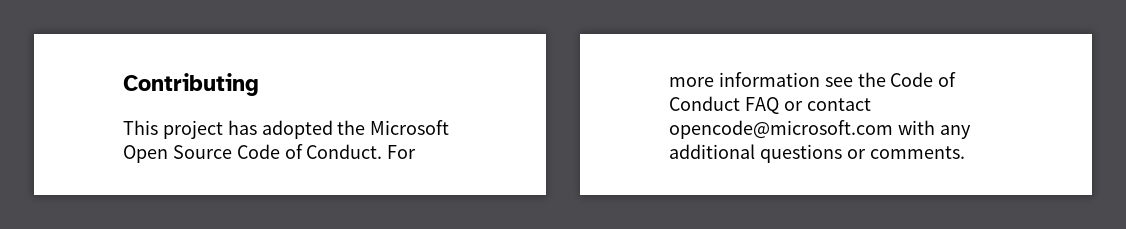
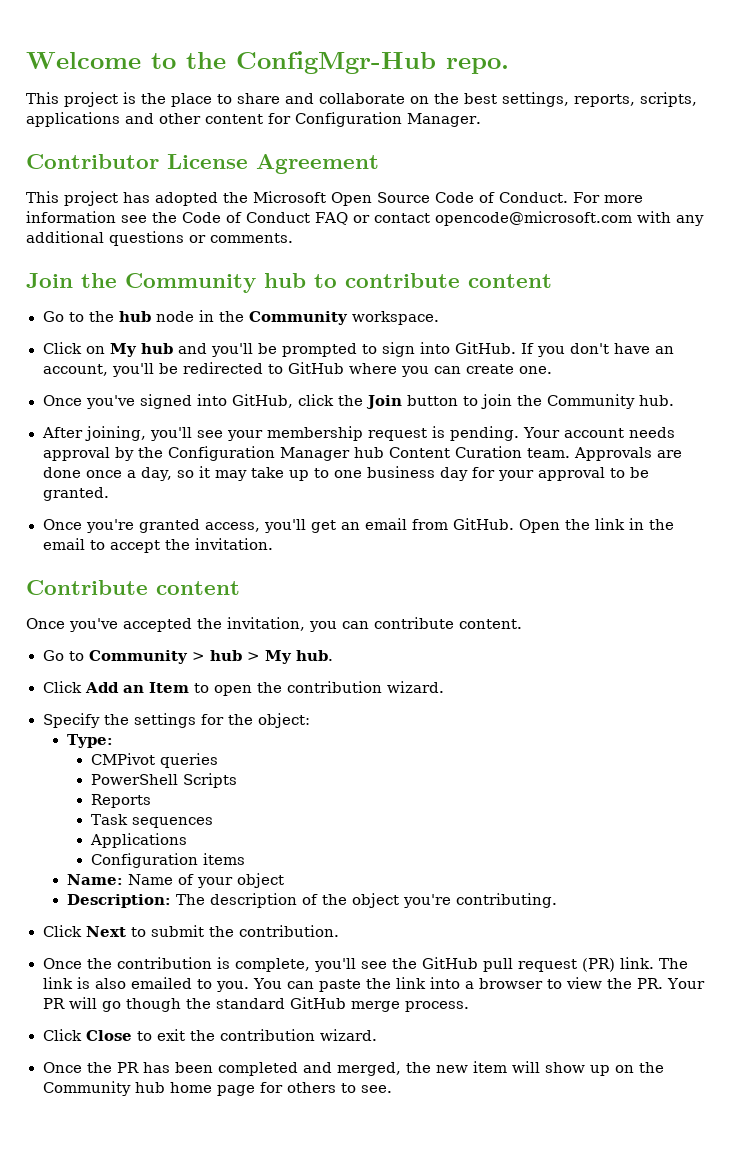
[123,73,259,96] Contributing -> [26,51,509,74] [26,92,697,107] [26,112,481,127] [26,154,379,174] Welcome to the ConfigMgr-Hub repo. // This project is the place to share and collaborate on the best settings, reports, scripts, applications and other content for Configuration Manager. // Contributor License Agreement
(965, 152) none -> [26,273,552,293] [42,310,439,325] [42,342,674,357] [42,362,552,377] [42,394,674,409] [41,426,676,441] [42,446,682,461] [42,466,650,481] [42,487,109,501] [42,518,674,533] [42,538,273,553] [26,580,240,595] [26,617,522,632] [42,650,333,664] [42,681,444,696] [42,713,310,728] [66,734,113,748] [90,753,218,768] [90,773,237,788] [90,794,151,808] [90,814,213,828] [89,833,187,848] [90,853,245,868] [66,873,284,888] [66,893,557,908] [42,925,339,937] [42,957,688,972] [42,977,706,992] [42,997,469,1012] [42,1029,377,1041] [42,1061,664,1076] [42,1081,392,1096] // Join the Community hub to contribute content // Go to the hub node in the Community workspace. // Click on My hub and you'll be prompted to sign into GitHub. If you don't have an account, you'll be redirected to GitHub where you can create one. // Once you've signed into GitHub, click the Join button to join the Community hub. // After joining, you'll see your membership request is pending. Your account needs approval by the Configuration Manager hub Content Curation team. Approvals are done once a day, so it may take up to one business day for your approval to be granted. // Once you're granted access, you'll get an email from GitHub. Open the link in the email to accept the invitation. // Contribute content // Once you've accepted the invitation, you can contribute content. // Go to Community > hub > My hub. // Click Add an Item to open the contribution wizard. // Specify the settings for the object: // Type: // CMPivot queries // PowerShell Scripts // Reports // Task sequences // Applications // Configuration items // Name: Name of your object // Description: The description of the object you're contributing. // Click Next to submit the contribution. // Once the contribution is complete, you'll see the GitHub pull request (PR) link. The link is also emailed to you. You can paste the link into a browser to view the PR. Your PR will go though the standard GitHub merge process. // Click Close to exit the contribution wizard. // Once the PR has been completed and merged, the new item will show up on the Community hub home page for others to see.

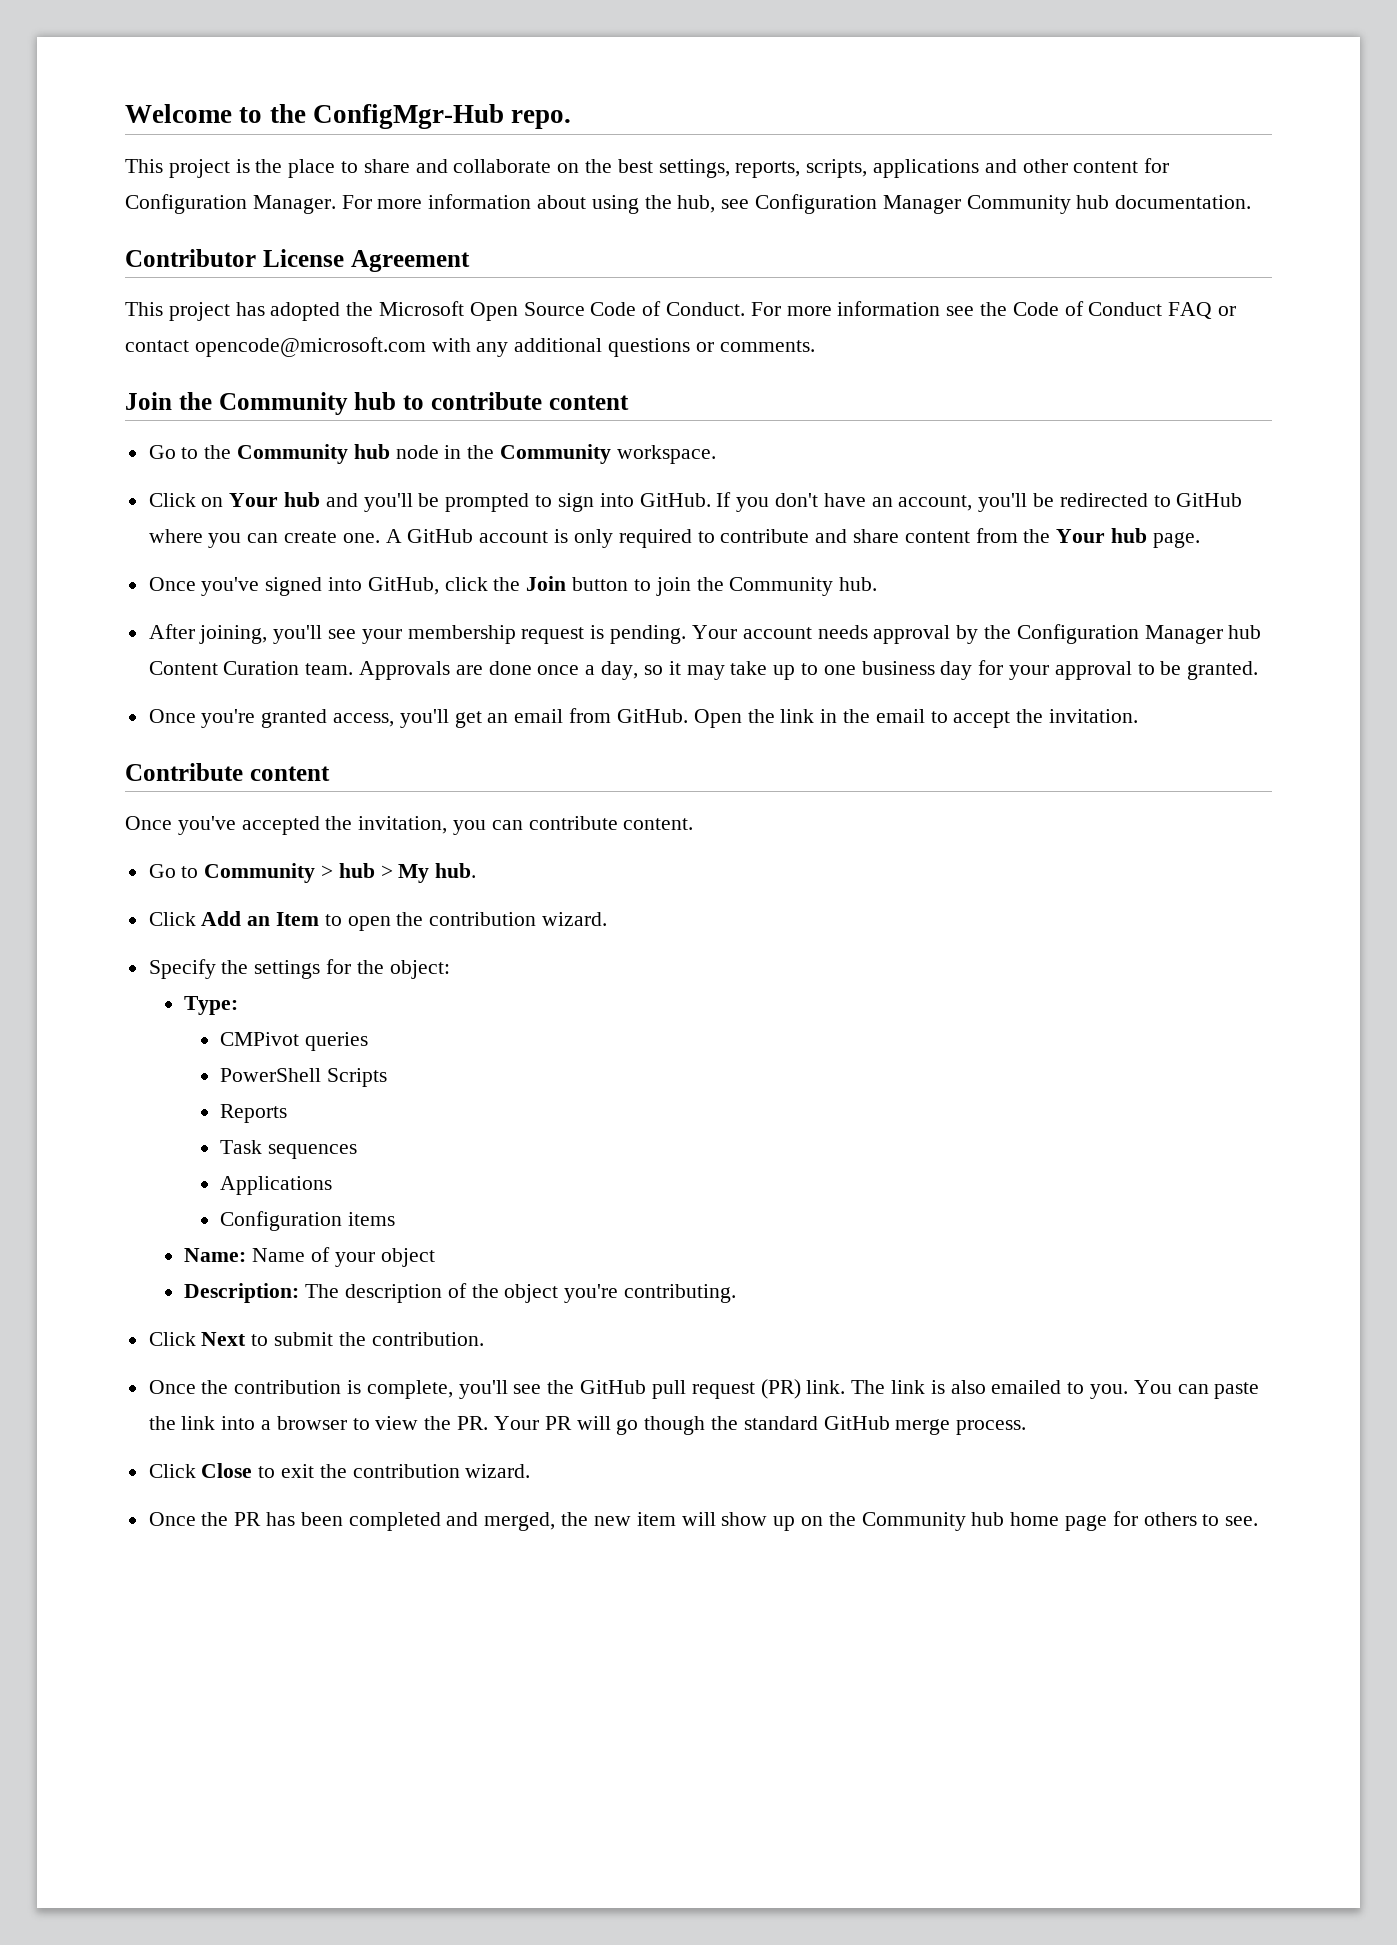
(481, 120) none -> [341,194,1252,214] For more information about using the hub, see Configuration Manager Community hub documentation.
(114, 316) none -> [237,444,349,464] Community
[109,343,137,357] My -> [229,493,279,507] Your
(552, 370) none -> [385,528,1200,548] A GitHub account is only required to contribute and share content from the Your hub page.

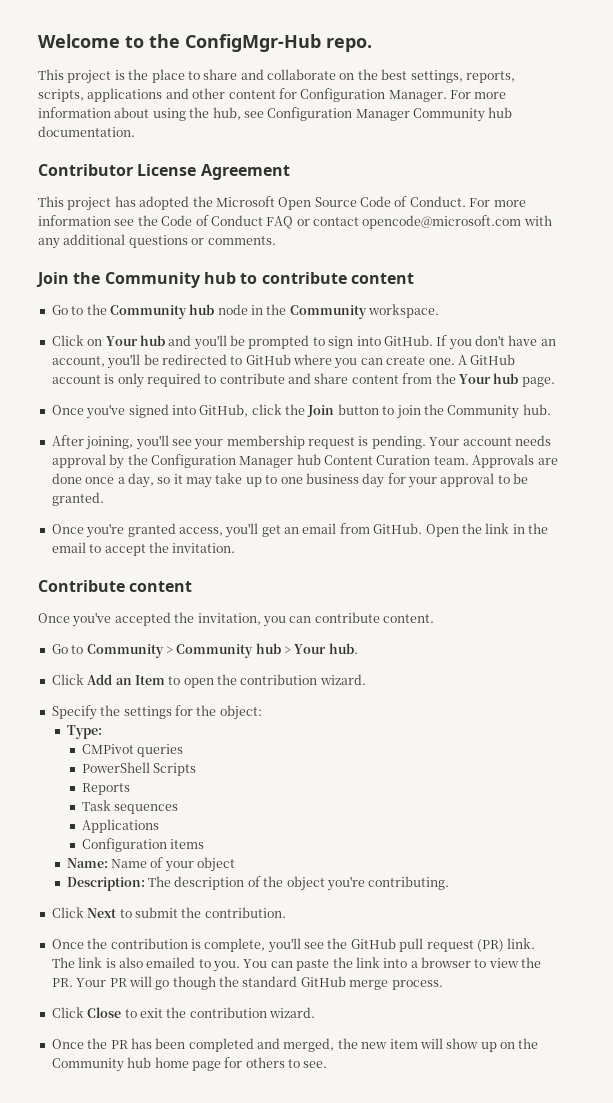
(334, 871) none -> [176,644,254,658] Community
[398,864,430,883] My -> [294,644,327,654] Your

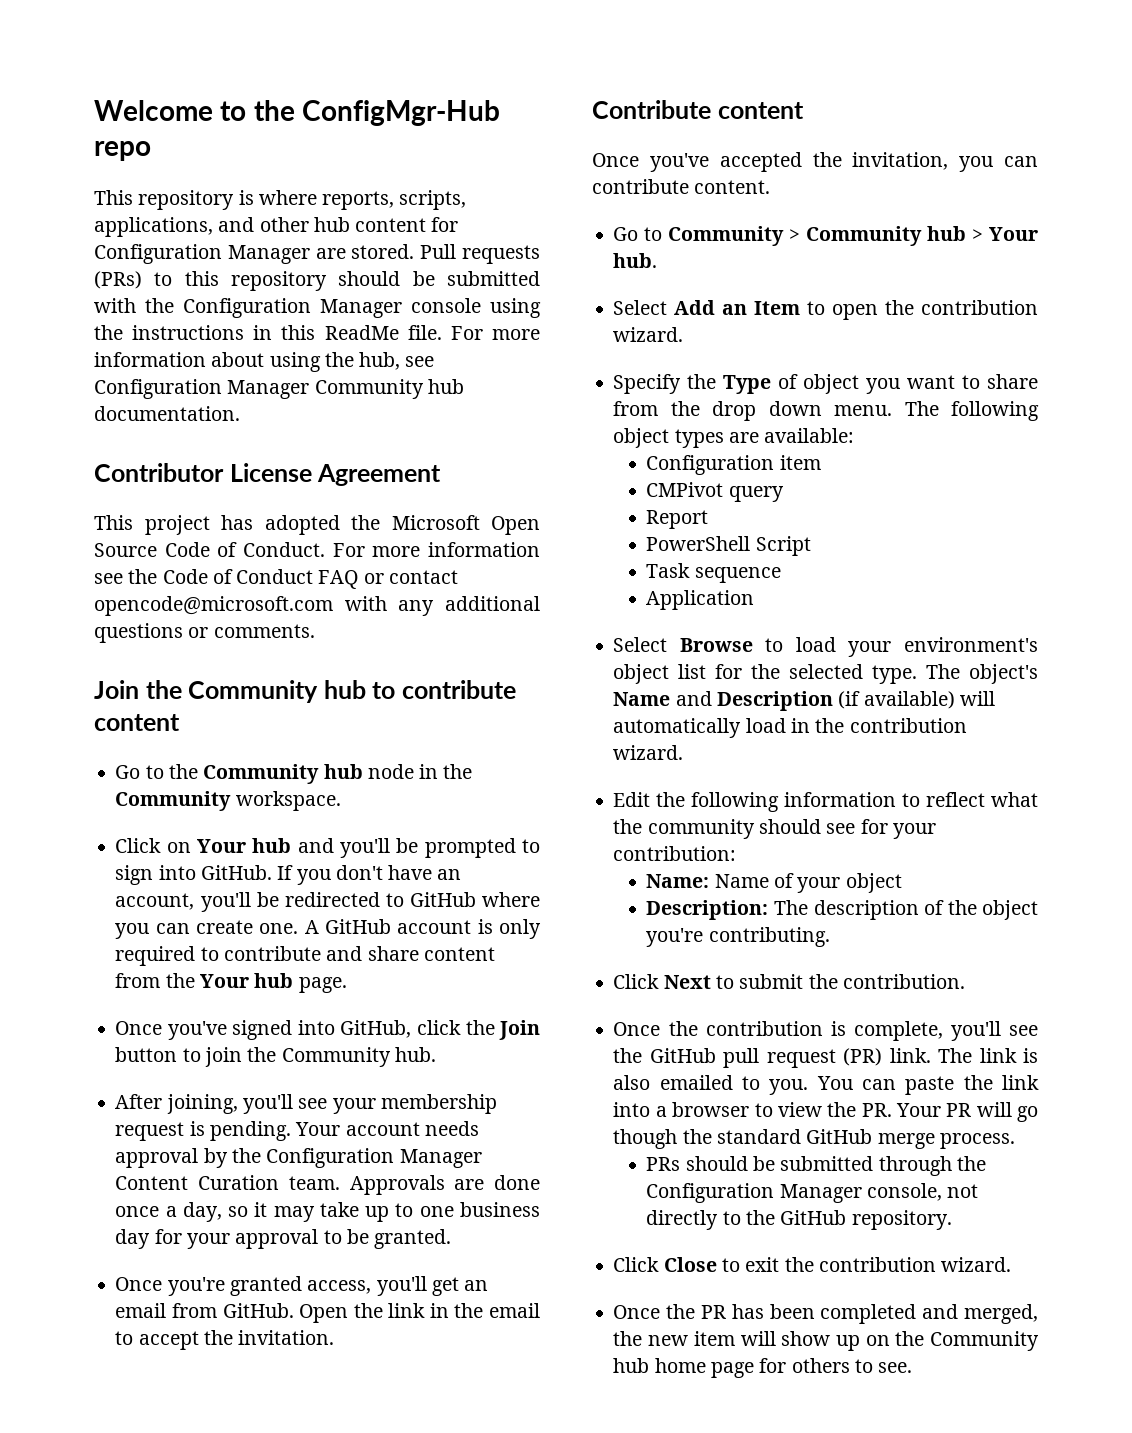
[326,38,372,52] [38,69,463,84] repo. // This project is the place to share and collaborate on the best settings, -> [94,141,151,161] [94,190,317,210] repo // This repository is where
[87,88,163,102] applications -> [94,217,213,237] applications,
(226, 93) none -> [313,217,350,232] hub
[388,90,447,102] Manager. -> [227,244,540,264] [94,271,540,291] [94,298,541,318] [94,325,442,340] Manager are stored. Pull requests (PRs) to this repository should be submitted with the Configuration Manager console using the instructions in this ReadMe file.
[296,454,321,465] hub -> (482, 1158) none
[51,674,84,685] Click -> [613,300,668,315] Select
[123,705,262,720] [66,725,102,739] [81,744,183,757] [81,762,196,776] [81,783,130,795] [81,800,178,814] [81,819,159,833] [81,838,204,852] settings for the object: // Type: // CMPivot queries // PowerShell Scripts // Reports // Task sequences // Applications // Configuration items -> [723,374,1038,394] [613,401,1039,421] [613,428,855,448] [646,455,821,475] [646,482,784,502] [646,510,709,529] [646,536,811,556] [646,563,781,583] [646,590,755,610] [613,637,1038,657] [613,664,1038,684] [613,691,995,711] [613,718,967,738] [613,745,684,760] [613,792,1038,812] [613,819,936,839] [613,846,737,861] Type of object you want to share from the drop down menu. The following object types are available: // Configuration item // CMPivot query // Report // PowerShell Script // Task sequence // Application // Select Browse to load your environment's object list for the selected type. The object's Name and Description (if available) will automatically load in the contribution wizard. // Edit the following information to reflect what the community should see for your contribution:
(443, 985) none -> [646,1156,986,1176] [646,1183,979,1203] [646,1210,952,1230] // PRs should be submitted through the Configuration Manager console, not directly to the GitHub repository.

